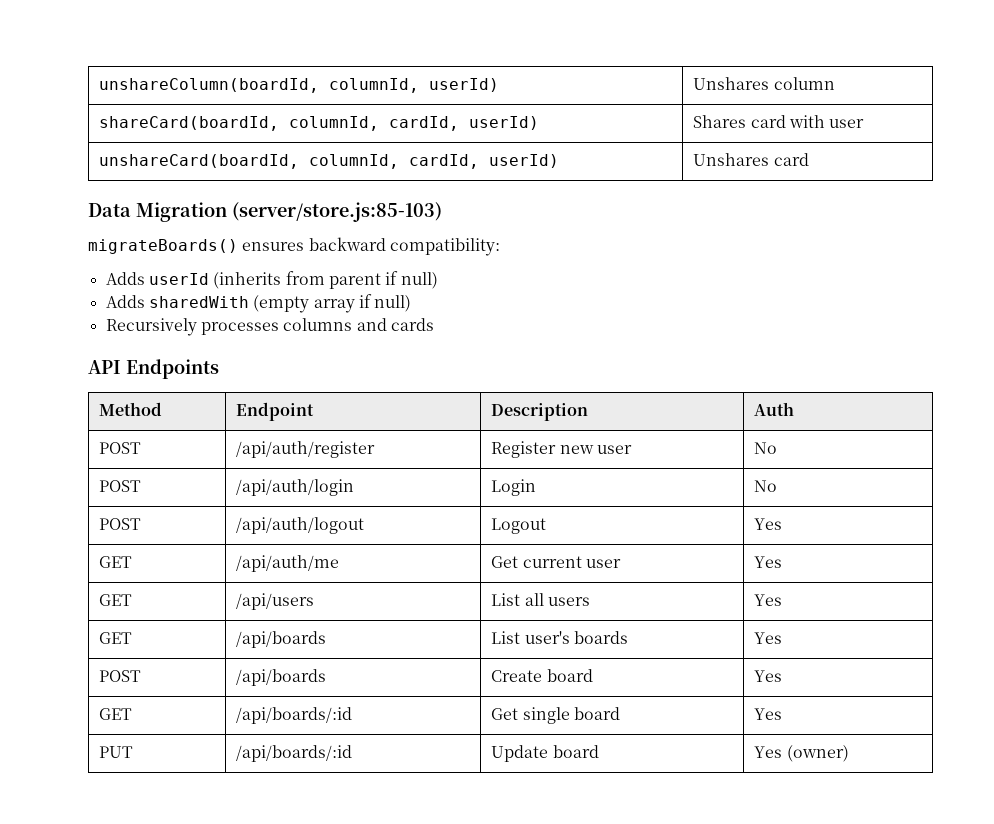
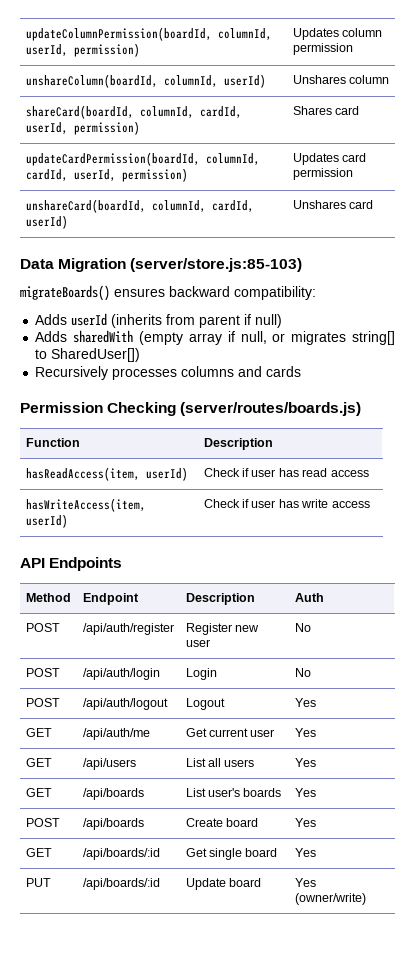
(99, 85) none -> [25,27,272,41] [25,43,140,57] [292,28,383,40] [292,43,353,55] updateColumnPermission(boardId, columnId, userId, permission) | Updates column permission //
[469,116,540,130] userId) -> [25,121,140,135] userId, permission)
[788,115,865,128] with user -> [25,152,260,166] [25,168,188,182] [292,153,367,165] [292,168,353,180] // updateCardPermission(boardId, columnId, cardId, userId, permission) | Updates card permission
[374,295,412,312] null) -> [240,331,395,345] [35,348,141,362] null, or migrates string[] to SharedUser[])
(434, 324) none -> [20,402,362,416] [25,438,80,447] [203,438,273,450] [25,467,188,481] [203,468,369,477] [25,498,146,512] [25,514,68,528] [203,499,370,508] // Permission Checking (server/routes/boards.js) // Function | Description // hasReadAccess(item, userId) | Check if user has read access // hasWriteAccess(item, userId) | Check if user has write access
[786,745,849,762] (owner) -> [294,893,366,905] (owner/write)

